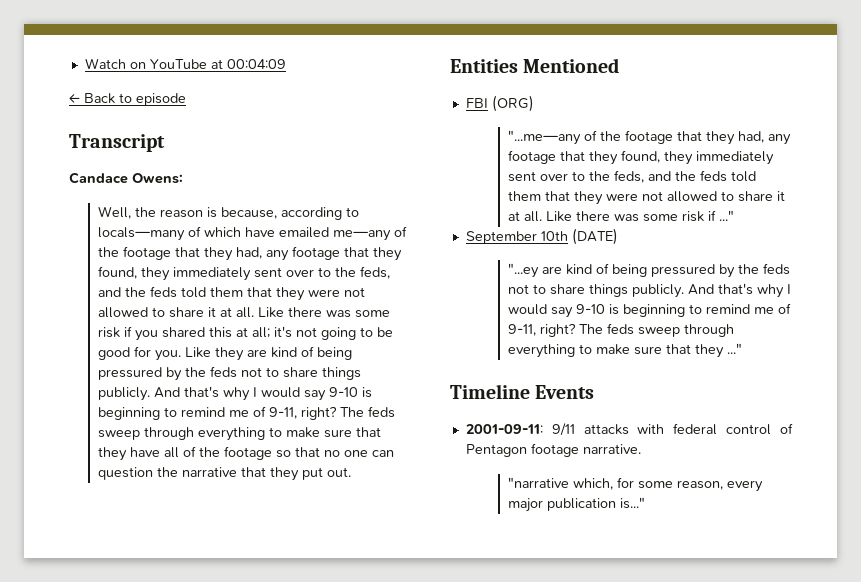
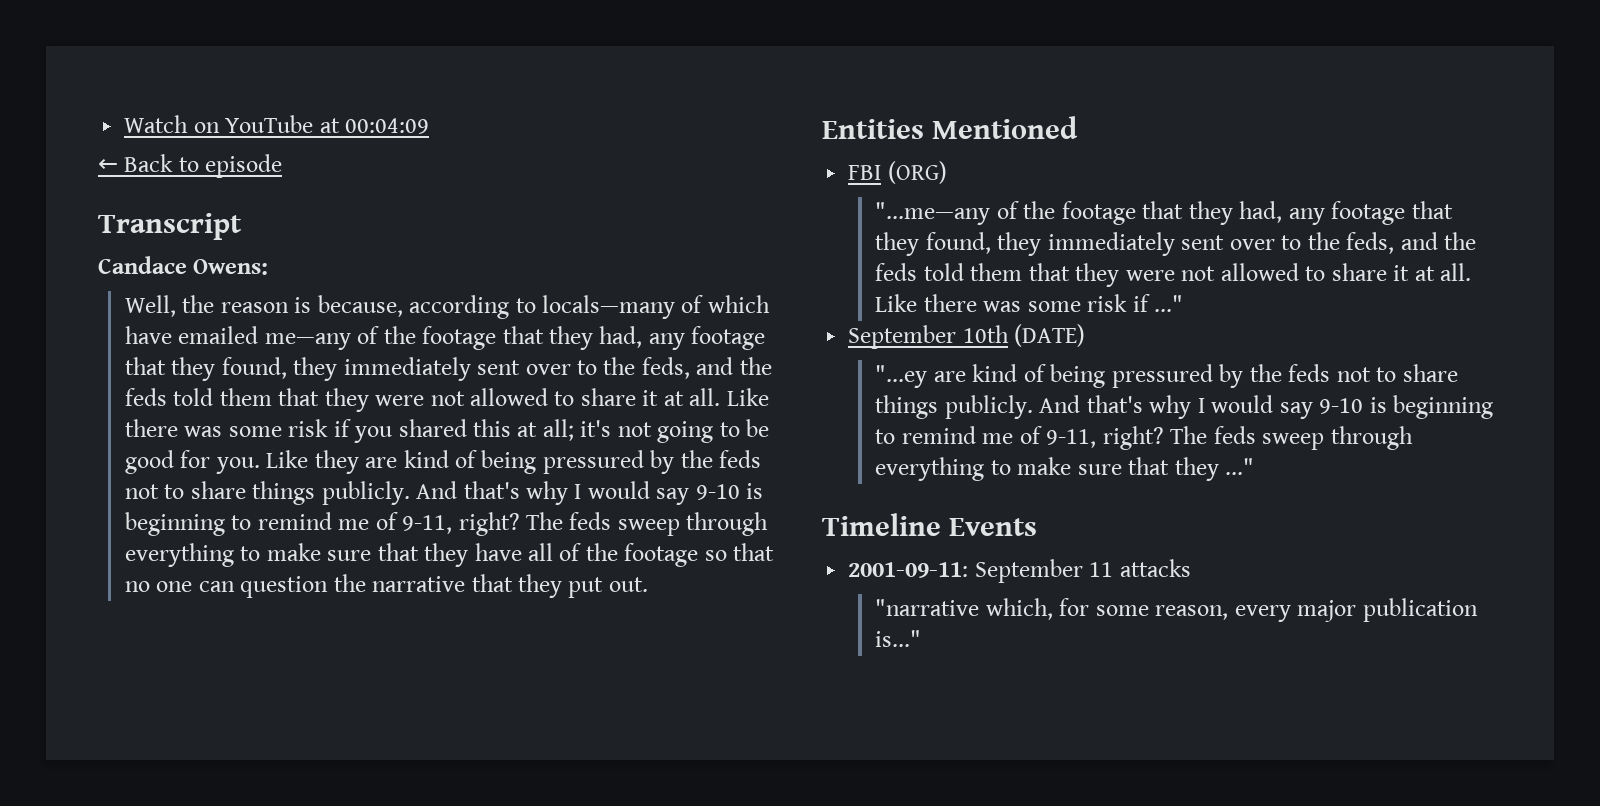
[551,423,575,436] 9/11 -> [974,559,1114,583] September 11
[637,423,793,435] [465,443,641,457] with federal control of Pentagon footage narrative. -> (1191, 568) none

